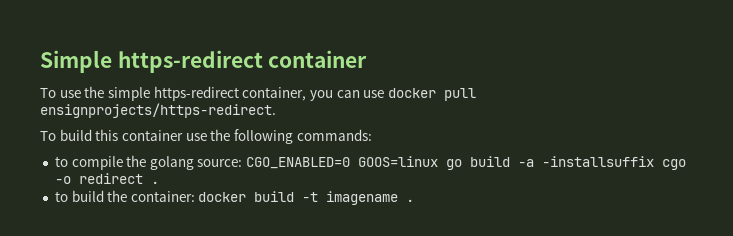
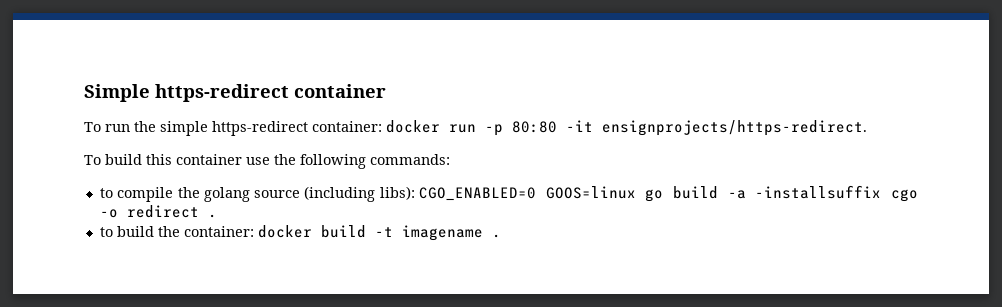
[59,90,81,98] use -> [105,124,130,132] run
[242,87,476,101] container, you can use docker pull -> [312,120,593,136] container: docker run -p 80:80 -it
[197,159,243,167] source: -> [254,186,415,202] source (including libs):

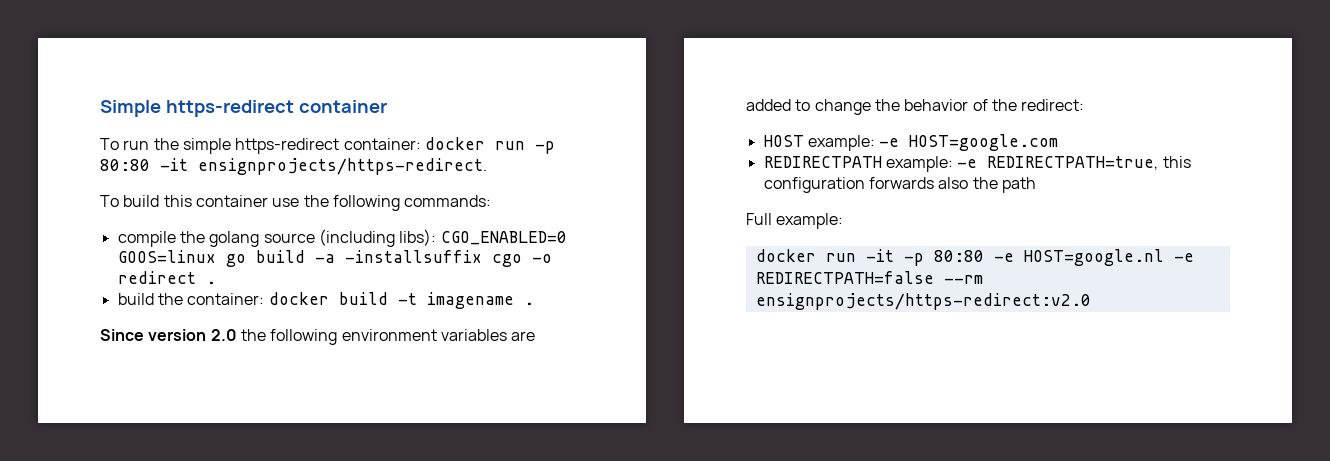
[99,188,113,198] to -> (492, 201) none
[99,227,113,237] to -> (216, 282) none
(501, 236) none -> [100,329,536,345] [746,99,1085,115] [763,134,1059,151] [763,156,1191,172] [763,177,1036,193] [746,213,844,229] [755,249,1194,266] [755,271,983,284] [755,293,1091,310] // Since version 2.0 the following environment variables are added to change the behavior of the redirect: // HOST example: -e HOST=google.com // REDIRECTPATH example: -e REDIRECTPATH=true, this configuration forwards also the path // Full example: // docker run -it -p 80:80 -e HOST=google.nl -e REDIRECTPATH=false --rm ensignprojects/https-redirect:v2.0

